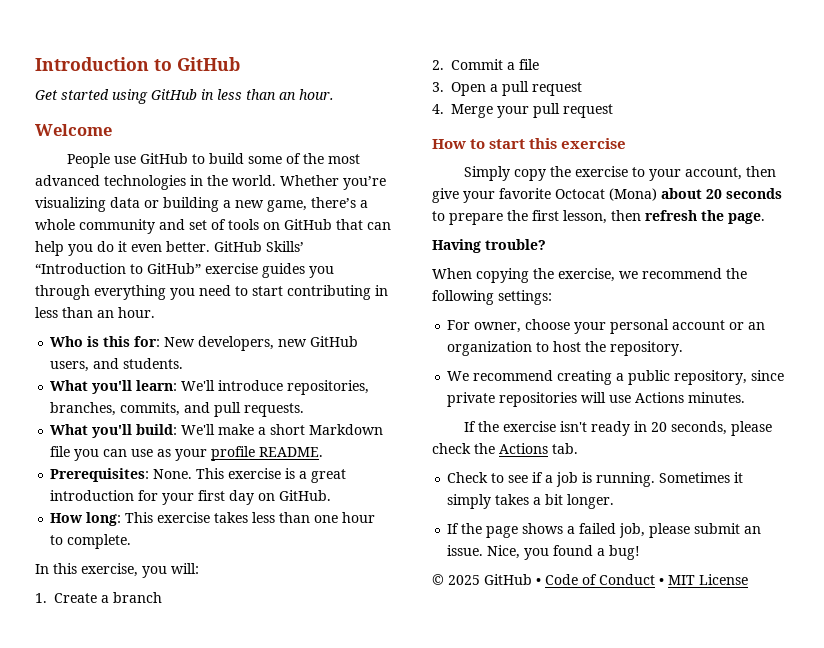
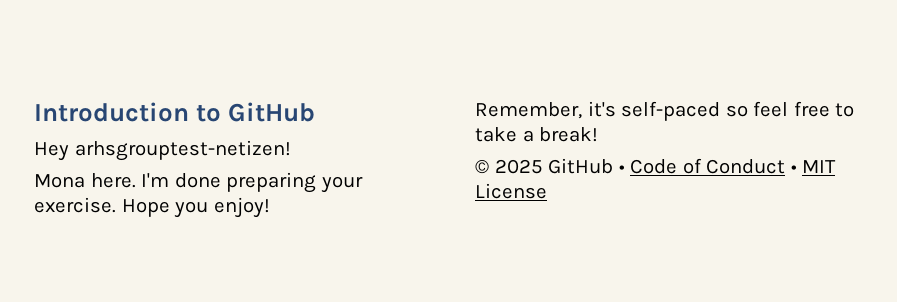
[35,89,334,104] [35,124,112,136] [67,153,361,168] [35,175,386,190] [35,197,368,212] [35,219,391,234] [35,241,304,256] [35,263,334,278] [35,285,388,300] [35,307,155,318] [50,336,359,351] [50,358,184,372] [50,380,370,395] [50,402,305,417] [50,424,384,438] [50,446,324,461] [50,468,347,483] [50,490,332,505] [50,512,376,526] [50,534,132,549] [35,563,199,578] [35,592,162,603] [432,59,539,70] [432,81,582,96] [432,103,613,118] [432,138,627,149] [464,166,777,181] [432,188,782,203] [432,210,765,225] [432,239,546,253] [432,268,747,283] [432,290,552,305] [447,319,766,334] [447,341,684,356] [447,370,785,385] [447,392,746,407] [464,421,773,436] [432,443,578,454] [447,472,744,487] [447,494,615,509] [447,523,762,538] [447,545,641,560] Get started using GitHub in less than an hour. // Welcome // People use GitHub to build some of the most advanced technologies in the world. Whether you’re visualizing data or building a new game, there’s a whole community and set of tools on GitHub that can help you do it even better. GitHub Skills’ “Introduction to GitHub” exercise guides you through everything you need to start contributing in less than an hour. // Who is this for: New developers, new GitHub users, and students. // What you'll learn: We'll introduce repositories, branches, commits, and pull requests. // What you'll build: We'll make a short Markdown file you can use as your profile README. // Prerequisites: None. This exercise is a great introduction for your first day on GitHub. // How long: This exercise takes less than one hour to complete. // In this exercise, you will: // 1. Create a branch // 2. Commit a file // 3. Open a pull request // 4. Merge your pull request // How to start this exercise // Simply copy the exercise to your account, then give your favorite Octocat (Mona) about 20 seconds to prepare the first lesson, then refresh the page. // Having trouble? // When copying the exercise, we recommend the following settings: // For owner, choose your personal account or an organization to host the repository. // We recommend creating a public repository, since private repositories will use Actions minutes. // If the exercise isn't ready in 20 seconds, please check the Actions tab. // Check to see if a job is running. Sometimes it simply takes a bit longer. // If the page shows a failed job, please submit an issue. Nice, you found a bug! -> [34,140,291,161] [34,172,363,193] [34,197,270,218] [475,101,855,121] [475,127,599,142] Hey arhsgrouptest-netizen! // Mona here. I'm done preparing your exercise. Hope you enjoy! // Remember, it's self-paced so feel free to take a break!

